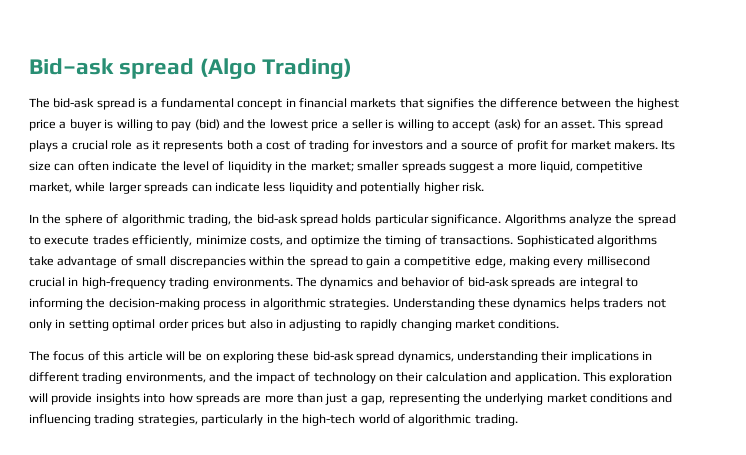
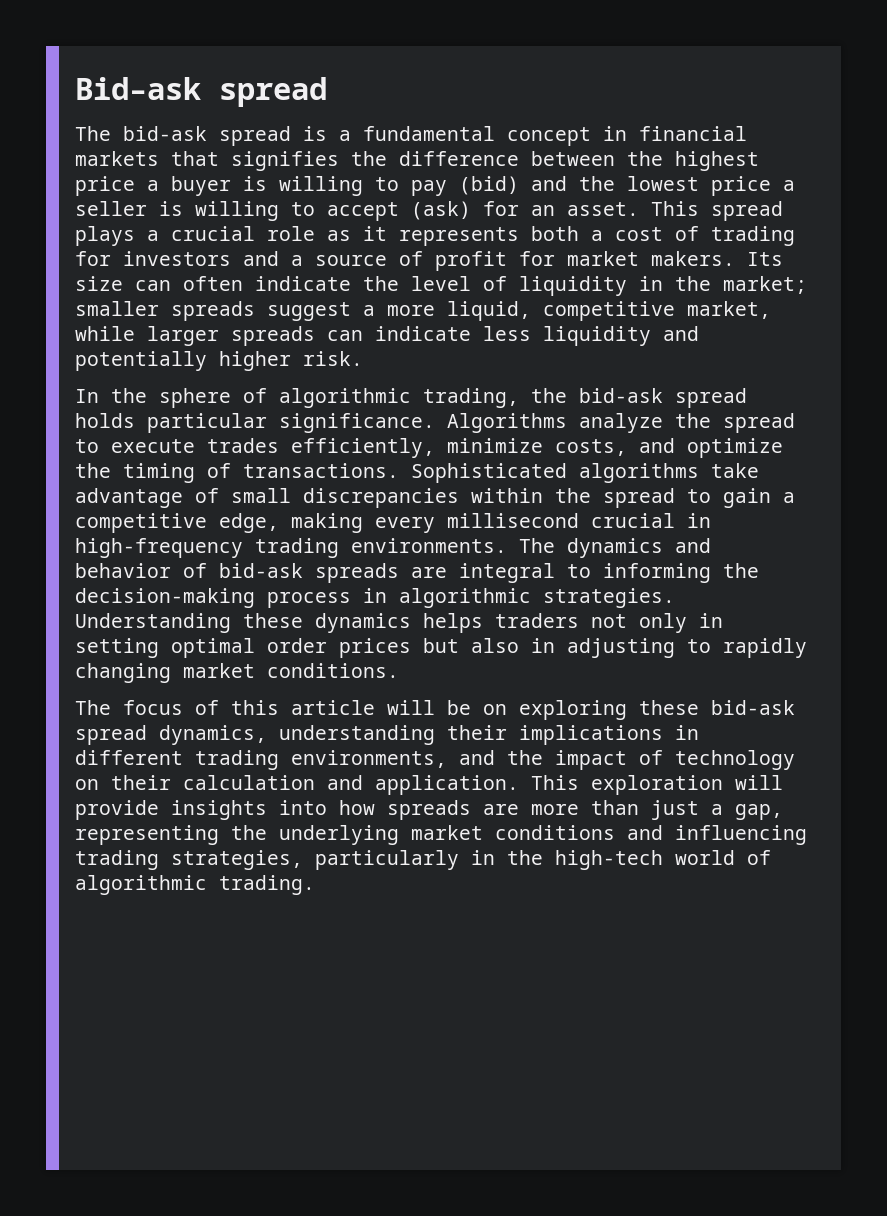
[200,58,353,79] (Algo Trading) -> (327, 92) none

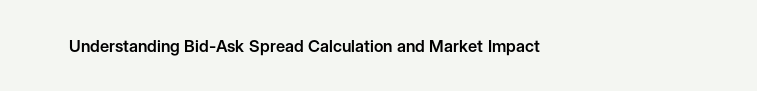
[75,77,327,107] [75,126,747,146] [75,151,759,171] [75,176,795,196] [75,201,783,221] [75,226,795,246] [75,251,783,271] [75,276,807,296] [75,301,771,321] [75,326,699,346] [75,351,363,371] [75,388,747,408] [75,413,795,433] [75,438,783,458] [75,463,759,483] [75,488,795,508] [75,513,711,533] [75,538,711,558] [75,563,759,583] [75,588,675,608] [75,613,723,633] [75,638,807,658] [75,663,399,683] [75,700,795,720] [75,725,699,745] [75,750,795,770] [75,775,783,795] [75,800,783,820] [75,825,807,845] [75,850,771,870] [75,875,315,895] Bid–ask spread // The bid-ask spread is a fundamental concept in financial markets that signifies the difference between the highest price a buyer is willing to pay (bid) and the lowest price a seller is willing to accept (ask) for an asset. This spread plays a crucial role as it represents both a cost of trading for investors and a source of profit for market makers. Its size can often indicate the level of liquidity in the market; smaller spreads suggest a more liquid, competitive market, while larger spreads can indicate less liquidity and potentially higher risk. // In the sphere of algorithmic trading, the bid-ask spread holds particular significance. Algorithms analyze the spread to execute trades efficiently, minimize costs, and optimize the timing of transactions. Sophisticated algorithms take advantage of small discrepancies within the spread to gain a competitive edge, making every millisecond crucial in high-frequency trading environments. The dynamics and behavior of bid-ask spreads are integral to informing the decision-making process in algorithmic strategies. Understanding these dynamics helps traders not only in setting optimal order prices but also in adjusting to rapidly changing market conditions. // The focus of this article will be on exploring these bid-ask spread dynamics, understanding their implications in different trading environments, and the impact of technology on their calculation and application. This exploration will provide insights into how spreads are more than just a gap, representing the underlying market conditions and influencing trading strategies, particularly in the high-tech world of algorithmic trading. -> [69,40,540,56] Understanding Bid-Ask Spread Calculation and Market Impact

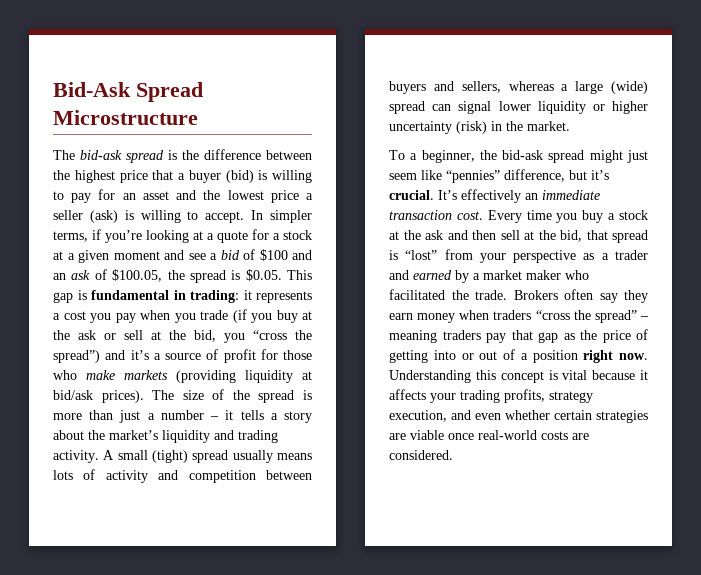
[69,40,180,56] Understanding -> (53, 89) none
[308,40,540,56] Calculation and Market Impact -> [53,110,198,125] [53,149,312,163] [53,170,312,183] [53,189,314,203] [53,210,312,223] [53,229,312,243] [53,249,312,263] [53,269,312,283] [53,290,312,303] [53,309,312,323] [53,330,312,343] [53,349,312,363] [53,370,312,383] [53,389,313,403] [53,410,313,423] [53,430,278,443] [53,450,312,463] [53,469,312,483] [389,81,648,94] [389,101,648,114] [389,121,570,134] [389,150,648,163] [389,169,609,183] [389,189,600,203] [389,210,648,223] [389,230,648,243] [389,249,648,263] [389,270,589,283] [389,289,648,303] [389,310,649,323] [389,329,648,343] [389,349,648,363] [389,370,648,383] [389,389,593,403] [389,410,648,423] [389,430,589,440] [389,450,453,460] Microstructure // The bid-ask spread is the difference between the highest price that a buyer (bid) is willing to pay for an asset and the lowest price a seller (ask) is willing to accept. In simpler terms, if you’re looking at a quote for a stock at a given moment and see a bid of $100 and an ask of $100.05, the spread is $0.05. This gap is fundamental in trading: it represents a cost you pay when you trade (if you buy at the ask or sell at the bid, you “cross the spread”) and it’s a source of profit for those who make markets (providing liquidity at bid/ask prices). The size of the spread is more than just a number – it tells a story about the market’s liquidity and trading activity. A small (tight) spread usually means lots of activity and competition between buyers and sellers, whereas a large (wide) spread can signal lower liquidity or higher uncertainty (risk) in the market. // To a beginner, the bid-ask spread might just seem like “pennies” difference, but it’s crucial. It’s effectively an immediate transaction cost. Every time you buy a stock at the ask and then sell at the bid, that spread is “lost” from your perspective as a trader and earned by a market maker who facilitated the trade. Brokers often say they earn money when traders “cross the spread” – meaning traders pay that gap as the price of getting into or out of a position right now. Understanding this concept is vital because it affects your trading profits, strategy execution, and even whether certain strategies are viable once real-world costs are considered.

